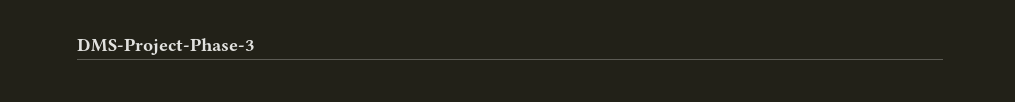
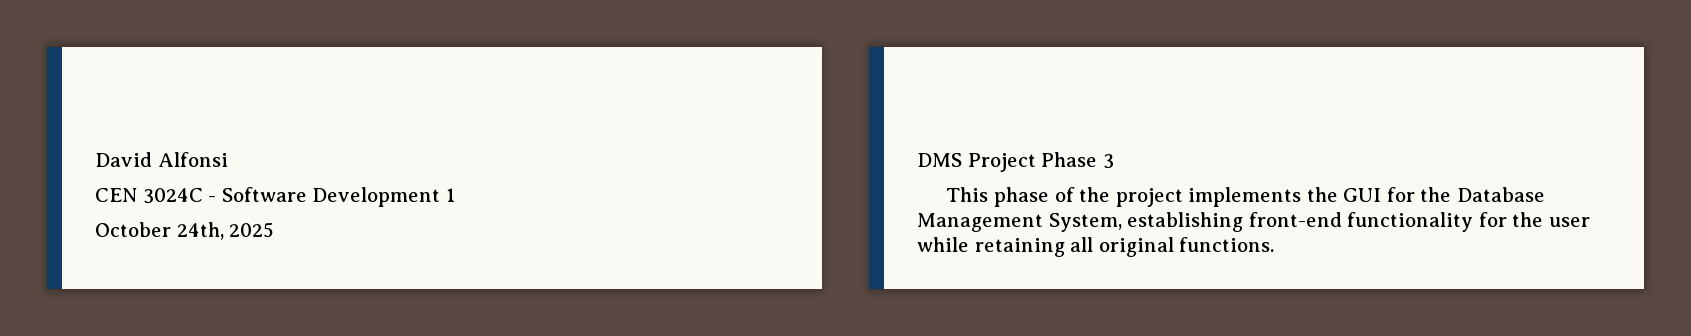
[77,38,255,55] DMS-Project-Phase-3 -> [95,152,228,167] [95,187,455,207] [95,222,275,240] [917,152,1114,172] [946,187,1545,207] [917,212,1590,232] [917,237,1275,257] David Alfonsi // CEN 3024C - Software Development 1 // October 24th, 2025 // DMS Project Phase 3 // This phase of the project implements the GUI for the Database Management System, establishing front-end functionality for the user while retaining all original functions.

